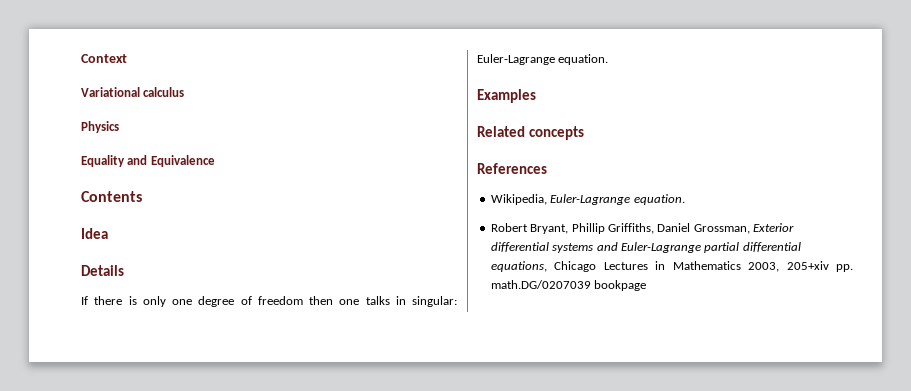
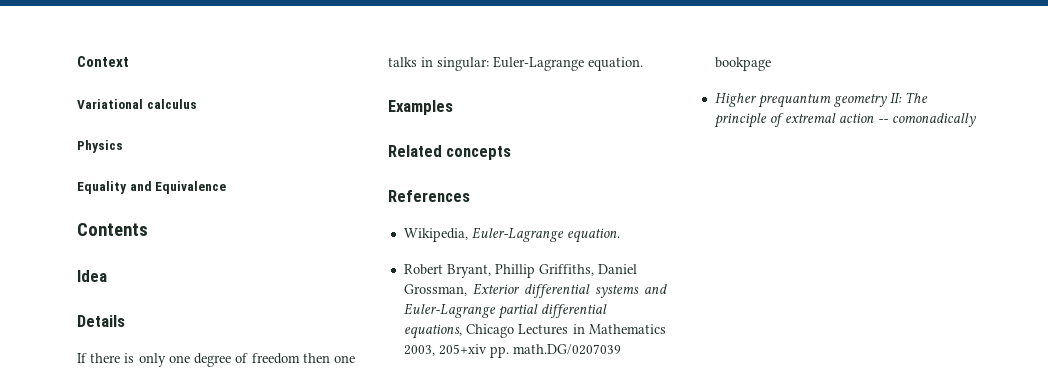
(647, 285) none -> [714,92,928,108] [713,113,976,128] // Higher prequantum geometry II: The principle of extremal action -- comonadically

